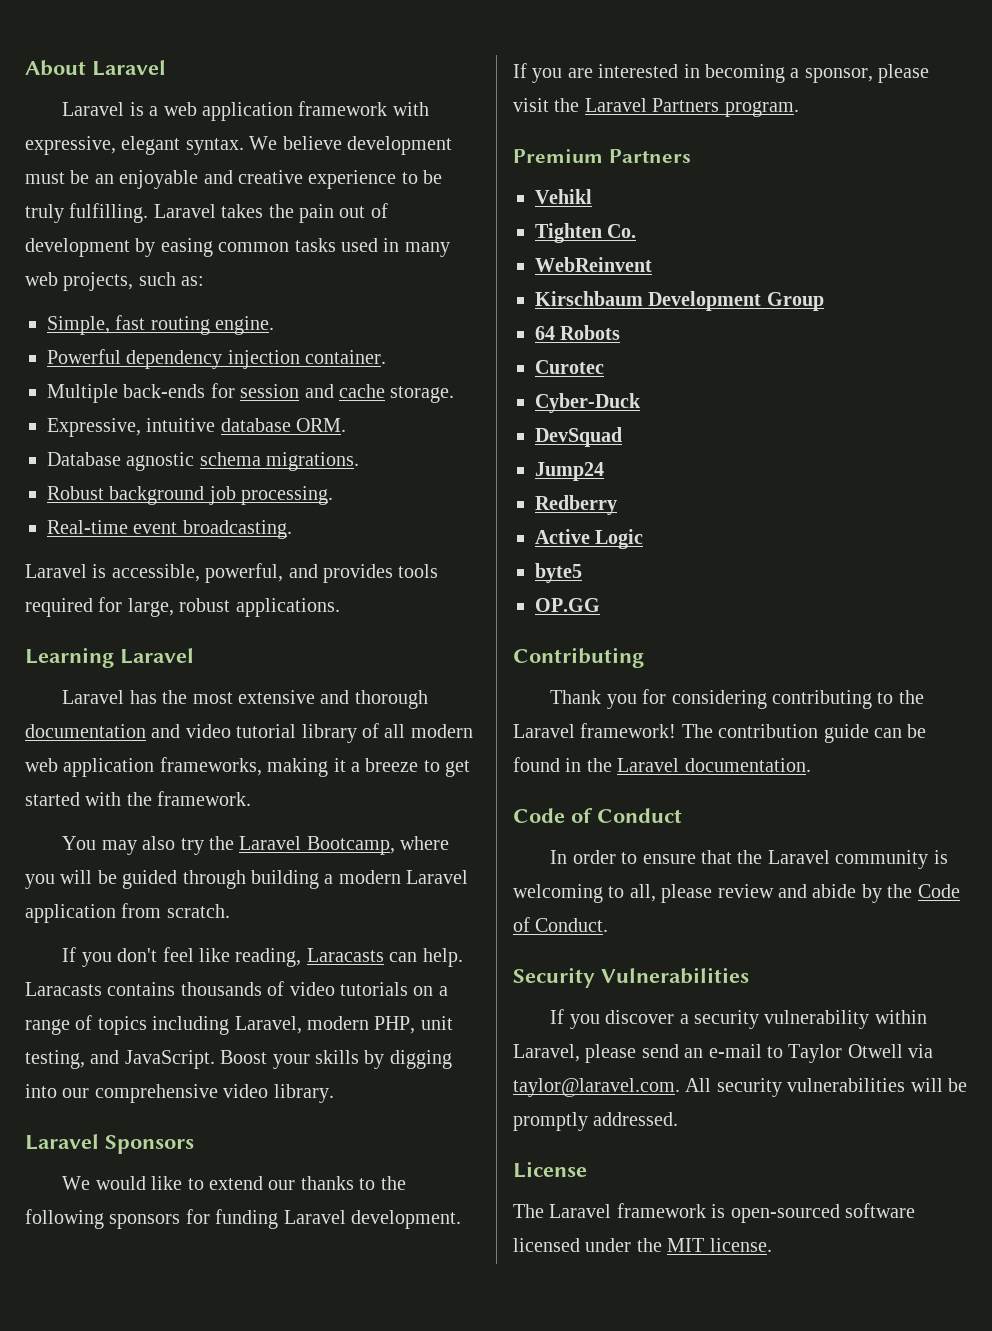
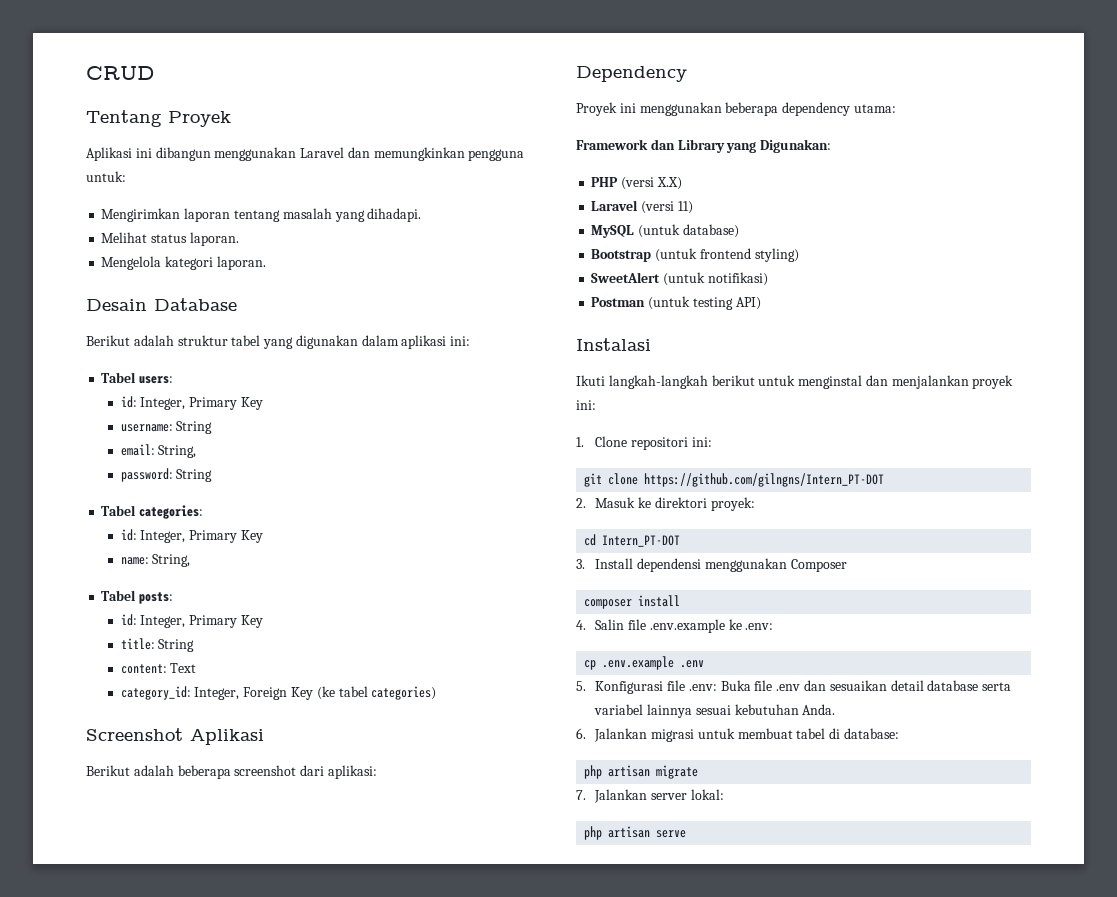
[25,60,166,76] [62,101,429,121] [25,136,452,155] [25,170,443,189] [25,203,388,223] [25,238,450,257] [25,272,205,291] [47,315,275,335] [47,349,387,369] [47,383,455,403] [47,418,347,437] [47,452,360,471] [47,486,334,505] [47,520,292,539] [25,563,439,583] [25,597,340,617] [25,647,194,668] [62,690,428,709] [25,723,473,743] [25,757,471,777] [25,791,252,806] [62,836,450,855] [25,870,469,889] [25,903,230,923] [62,947,463,967] [25,981,448,996] [25,1015,453,1035] [25,1050,452,1069] [25,1084,334,1103] [25,1134,194,1154] [62,1176,406,1190] [25,1209,461,1229] [513,63,930,83] [513,98,799,117] [513,149,691,163] [535,189,592,204] [535,223,637,243] [535,257,652,272] [535,291,824,311] [535,325,621,340] [535,360,604,374] [535,393,641,413] [535,427,622,447] [535,462,604,481] [535,495,617,515] [535,529,644,549] [535,563,582,583] [535,598,600,612] [513,647,644,668] [550,689,924,709] [513,723,927,743] [513,757,811,772] [513,808,682,823] [550,850,948,869] [513,884,960,903] [513,917,609,932] [513,967,749,988] [550,1009,927,1029] [513,1044,934,1063] [513,1078,967,1097] [513,1112,679,1131] [513,1161,587,1178] [513,1203,915,1223] [513,1238,772,1252] About Laravel // Laravel is a web application framework with expressive, elegant syntax. We believe development must be an enjoyable and creative experience to be truly fulfilling. Laravel takes the pain out of development by easing common tasks used in many web projects, such as: // Simple, fast routing engine. // Powerful dependency injection container. // Multiple back-ends for session and cache storage. // Expressive, intuitive database ORM. // Database agnostic schema migrations. // Robust background job processing. // Real-time event broadcasting. // Laravel is accessible, powerful, and provides tools required for large, robust applications. // Learning Laravel // Laravel has the most extensive and thorough documentation and video tutorial library of all modern web application frameworks, making it a breeze to get started with the framework. // You may also try the Laravel Bootcamp, where you will be guided through building a modern Laravel application from scratch. // If you don't feel like reading, Laracasts can help. Laracasts contains thousands of video tutorials on a range of topics including Laravel, modern PHP, unit testing, and JavaScript. Boost your skills by digging into our comprehensive video library. // Laravel Sponsors // We would like to extend our thanks to the following sponsors for funding Laravel development. If you are interested in becoming a sponsor, please visit the Laravel Partners program. // Premium Partners // Vehikl // Tighten Co. // WebReinvent // Kirschbaum Development Group // 64 Robots // Curotec // Cyber-Duck // DevSquad // Jump24 // Redberry // Active Logic // byte5 // OP.GG // Contributing // Thank you for considering contributing to the Laravel framework! The contribution guide can be found in the Laravel documentation. // Code of Conduct // In order to ensure that the Laravel community is welcoming to all, please review and abide by the Code of Conduct. // Security Vulnerabilities // If you discover a security vulnerability within Laravel, please send an e-mail to Taylor Otwell via taylor@laravel.com. All security vulnerabilities will be promptly addressed. // License // The Laravel framework is open-sourced software licensed under the MIT license. -> [86,66,154,80] [86,110,231,127] [86,147,525,161] [86,171,126,182] [101,208,422,222] [101,232,239,246] [101,256,266,270] [86,298,237,311] [86,335,471,349] [101,372,174,384] [120,396,264,410] [120,421,213,434] [120,444,197,458] [120,468,213,482] [101,505,204,519] [120,529,264,543] [120,554,191,567] [101,590,174,604] [120,614,264,628] [120,638,195,652] [120,663,197,674] [120,686,437,700] [86,728,264,745] [86,765,377,779] [576,66,687,82] [576,102,896,116] [576,139,832,153] [591,177,682,190] [591,200,693,214] [591,224,739,238] [591,248,799,262] [591,272,768,286] [591,296,761,310] [576,338,651,351] [576,375,1014,389] [576,400,596,410] [576,436,712,450] [584,473,885,487] [576,497,755,511] [584,534,681,547] [576,558,847,572] [584,595,681,609] [576,619,774,633] [584,656,705,670] [576,680,1012,694] [594,704,836,718] [576,728,899,742] [584,765,699,779] [576,789,724,803] [584,826,687,840] CRUD // Tentang Proyek // Aplikasi ini dibangun menggunakan Laravel dan memungkinkan pengguna untuk: // Mengirimkan laporan tentang masalah yang dihadapi. // Melihat status laporan. // Mengelola kategori laporan. // Desain Database // Berikut adalah struktur tabel yang digunakan dalam aplikasi ini: // Tabel users: // id: Integer, Primary Key // username: String // email: String, // password: String // Tabel categories: // id: Integer, Primary Key // name: String, // Tabel posts: // id: Integer, Primary Key // title: String // content: Text // category_id: Integer, Foreign Key (ke tabel categories) // Screenshot Aplikasi // Berikut adalah beberapa screenshot dari aplikasi: // Dependency // Proyek ini menggunakan beberapa dependency utama: // Framework dan Library yang Digunakan: // PHP (versi X.X) // Laravel (versi 11) // MySQL (untuk database) // Bootstrap (untuk frontend styling) // SweetAlert (untuk notifikasi) // Postman (untuk testing API) // Instalasi // Ikuti langkah-langkah berikut untuk menginstal dan menjalankan proyek ini: // 1. Clone repositori ini: // git clone https://github.com/gilngns/Intern_PT-DOT // 2. Masuk ke direktori proyek: // cd Intern_PT-DOT // 3. Install dependensi menggunakan Composer // composer install // 4. Salin file .env.example ke .env: // cp .env.example .env // 5. Konfigurasi file .env: Buka file .env dan sesuaikan detail database serta variabel lainnya sesuai kebutuhan Anda. // 6. Jalankan migrasi untuk membuat tabel di database: // php artisan migrate // 7. Jalankan server lokal: // php artisan serve

